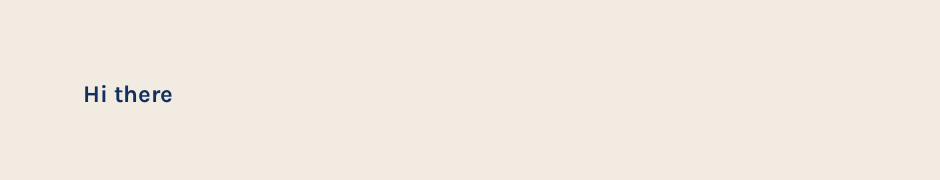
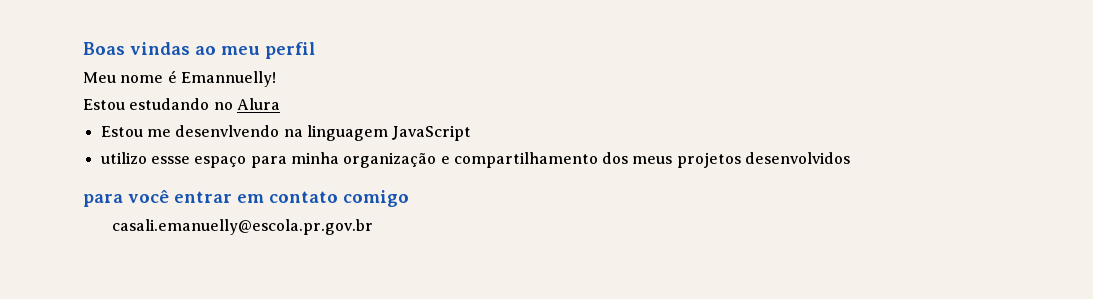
[83,84,174,103] Hi there -> [83,42,315,59] [83,70,276,87] [83,98,280,110] [100,125,472,141] [100,152,851,168] [83,189,409,207] [111,219,373,235] Boas vindas ao meu perfil // Meu nome é Emannuelly! // Estou estudando no Alura // Estou me desenvlvendo na linguagem JavaScript // utilizo essse espaço para minha organização e compartilhamento dos meus projetos desenvolvidos // para você entrar em contato comigo // casali.emanuelly@escola.pr.gov.br

